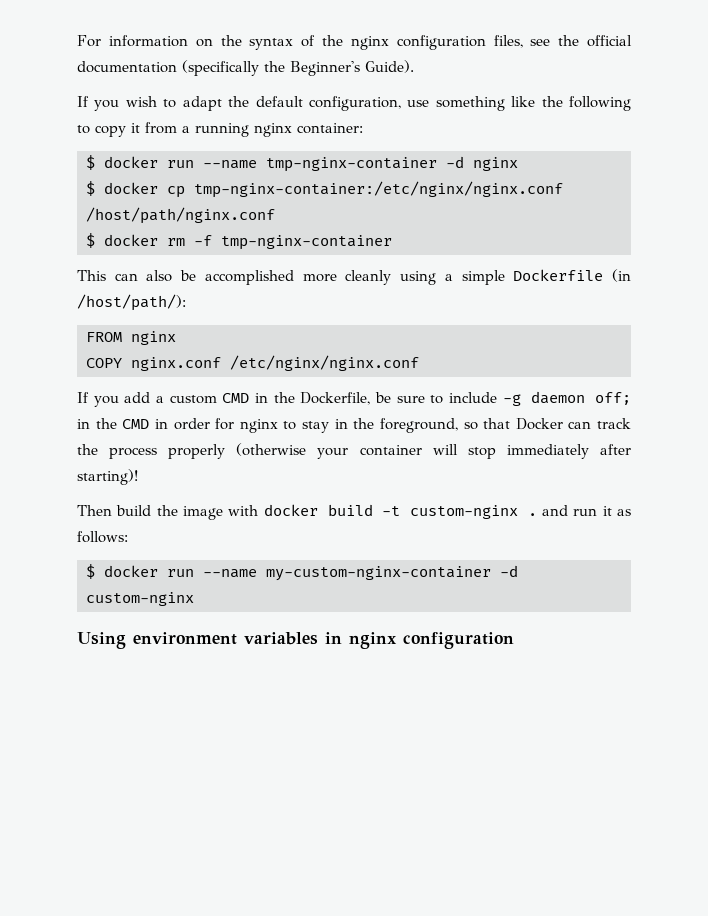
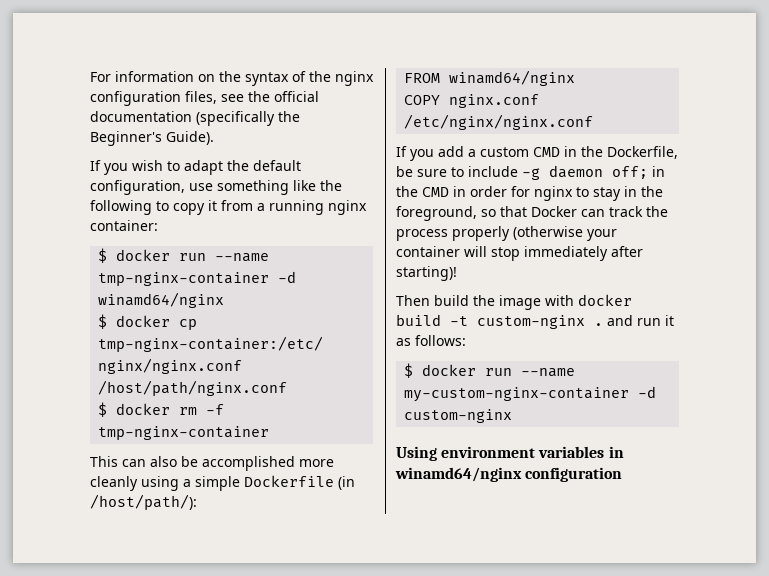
[473,157,518,171] nginx -> [98,292,225,308] winamd64/nginx
[131,331,176,345] nginx -> [449,70,576,86] winamd64/nginx
[349,632,397,649] nginx -> [395,467,522,482] winamd64/nginx

